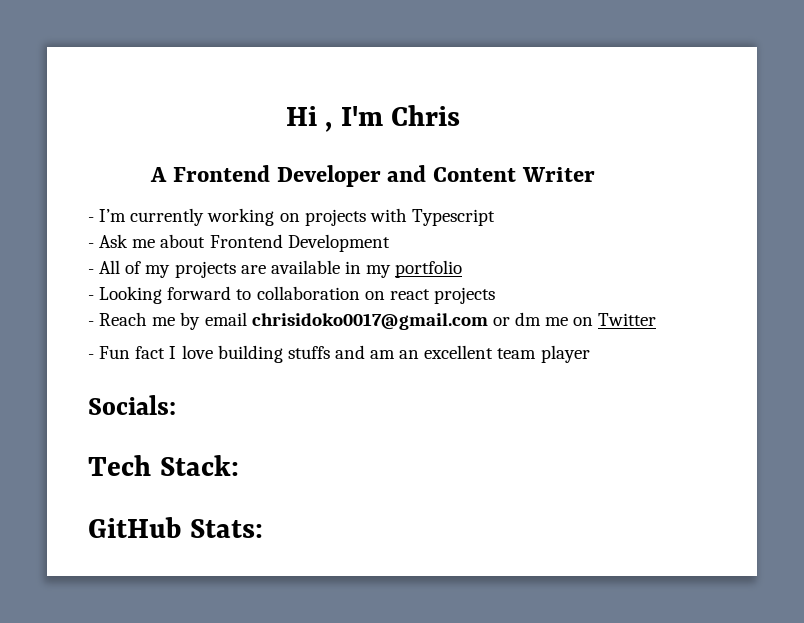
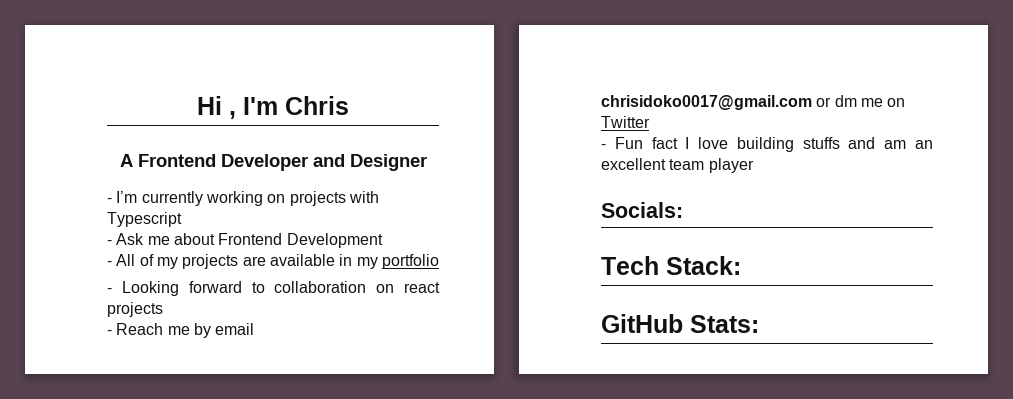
[433,167,596,182] Content Writer -> [349,154,427,171] Designer

